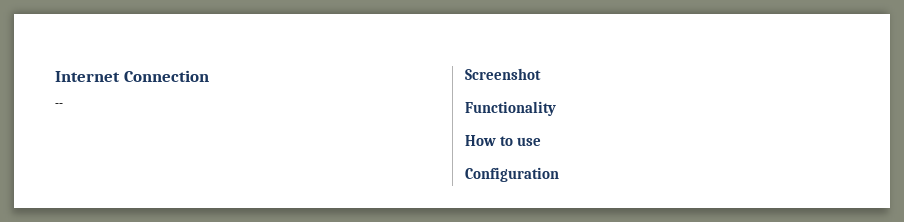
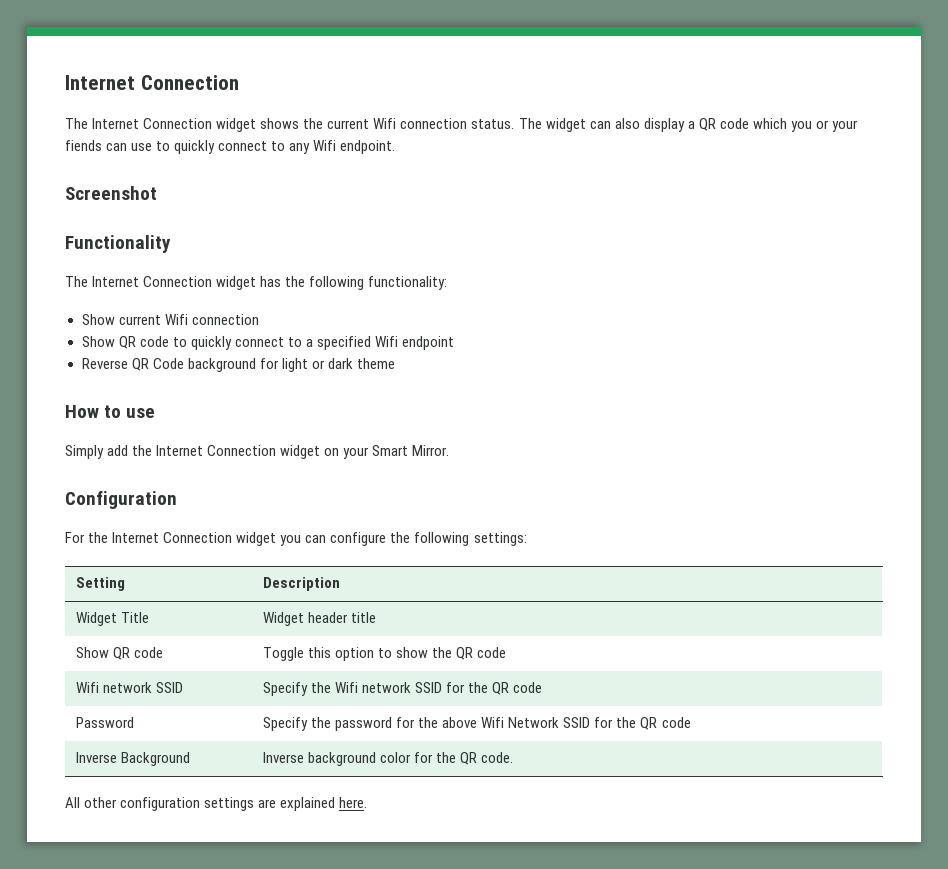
[55,103,63,107] [465,68,541,80] [465,101,556,116] [465,135,542,146] [465,167,559,182] -- // Screenshot // Functionality // How to use // Configuration -> [65,118,859,132] [65,140,396,154] [65,186,157,200] [65,235,171,253] [65,276,448,290] [81,314,259,325] [81,336,455,350] [81,358,395,372] [65,405,156,418] [65,445,450,459] [65,491,177,509] [65,532,527,546] [75,577,125,591] [262,577,340,591] [75,612,149,626] [262,612,377,626] [75,647,164,660] [262,647,507,661] [75,682,184,693] [262,682,543,696] [75,717,134,728] [262,717,691,731] [75,752,190,766] [262,752,514,766] [65,797,368,811] The Internet Connection widget shows the current Wifi connection status. The widget can also display a QR code which you or your fiends can use to quickly connect to any Wifi endpoint. // Screenshot // Functionality // The Internet Connection widget has the following functionality: // Show current Wifi connection // Show QR code to quickly connect to a specified Wifi endpoint // Reverse QR Code background for light or dark theme // How to use // Simply add the Internet Connection widget on your Smart Mirror. // Configuration // For the Internet Connection widget you can configure the following settings: // Setting | Description // Widget Title | Widget header title // Show QR code | Toggle this option to show the QR code // Wifi network SSID | Specify the Wifi network SSID for the QR code // Password | Specify the password for the above Wifi Network SSID for the QR code // Inverse Background | Inverse background color for the QR code. // All other configuration settings are explained here.

